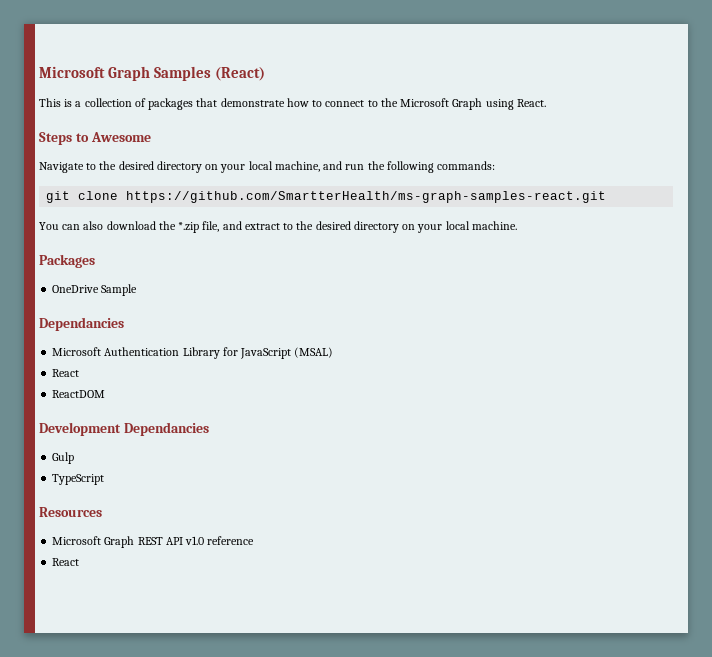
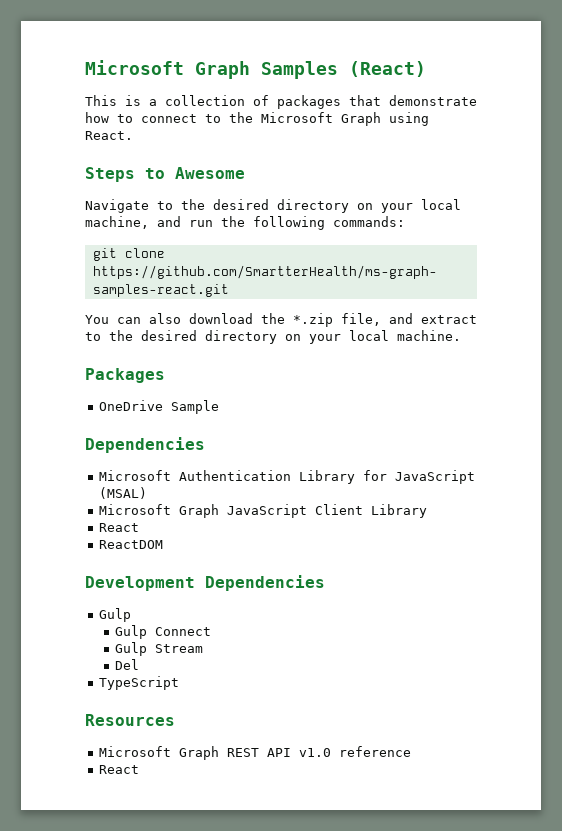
[39,317,124,331] Dependancies -> [85,437,205,453] Dependencies
(334, 352) none -> [98,504,427,518] // Microsoft Graph JavaScript Client Library
[123,422,209,436] [52,452,75,464] Dependancies // Gulp -> [205,575,325,591] [98,608,131,622] [115,625,212,639] [115,642,204,656] [115,659,140,670] Dependencies // Gulp // Gulp Connect // Gulp Stream // Del

